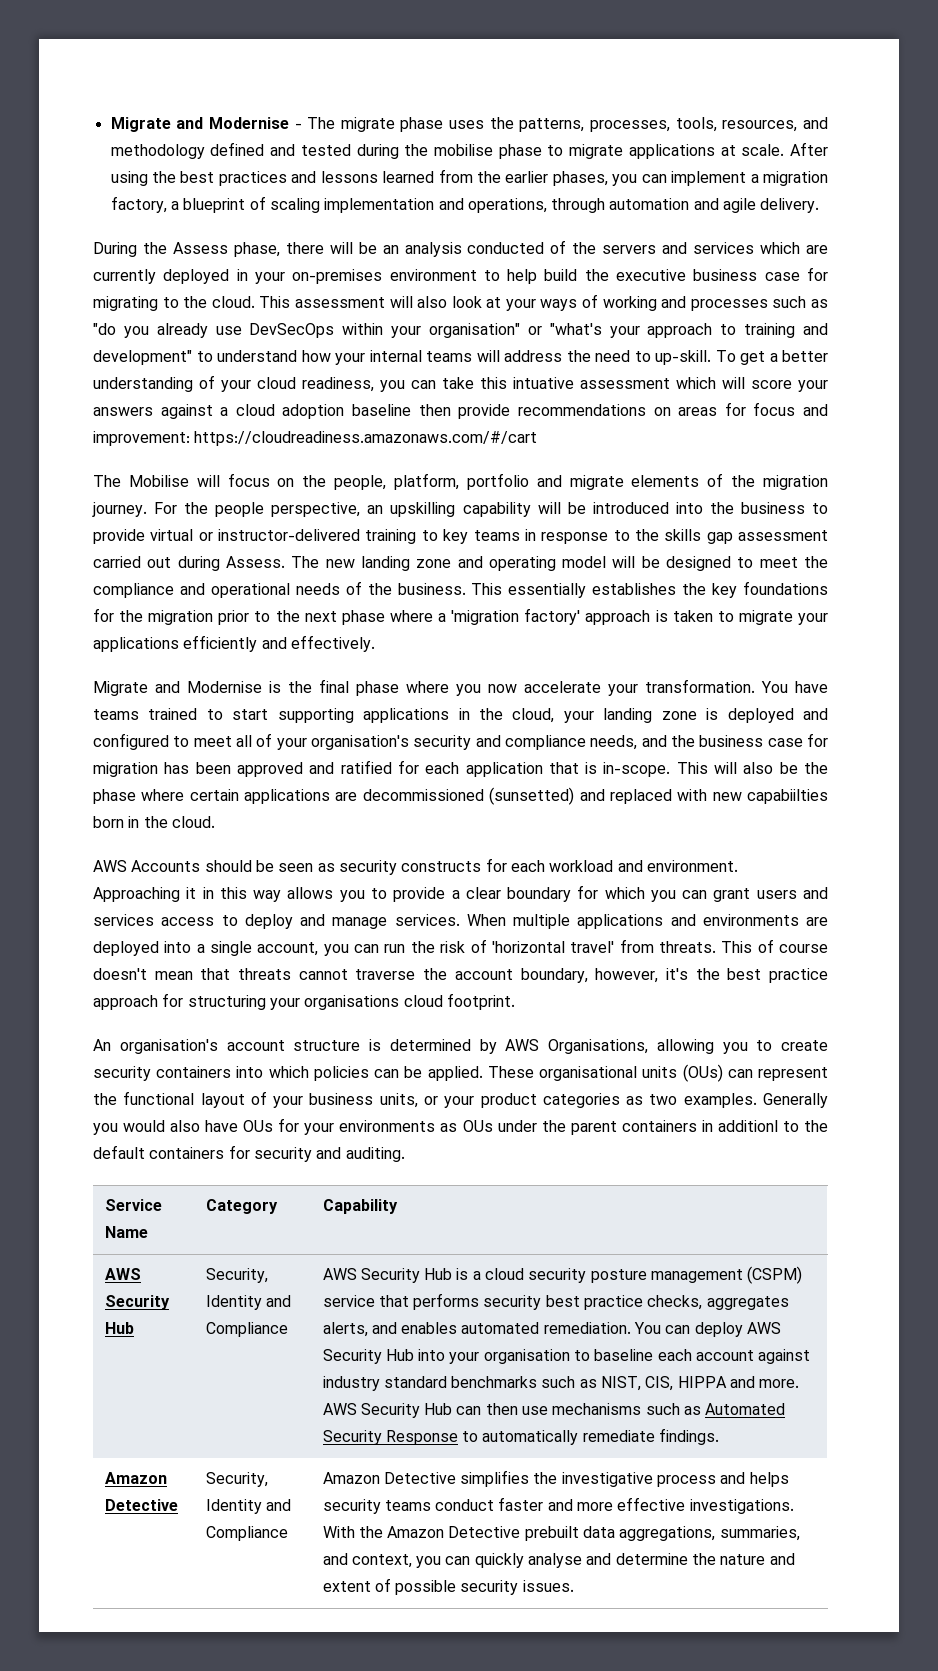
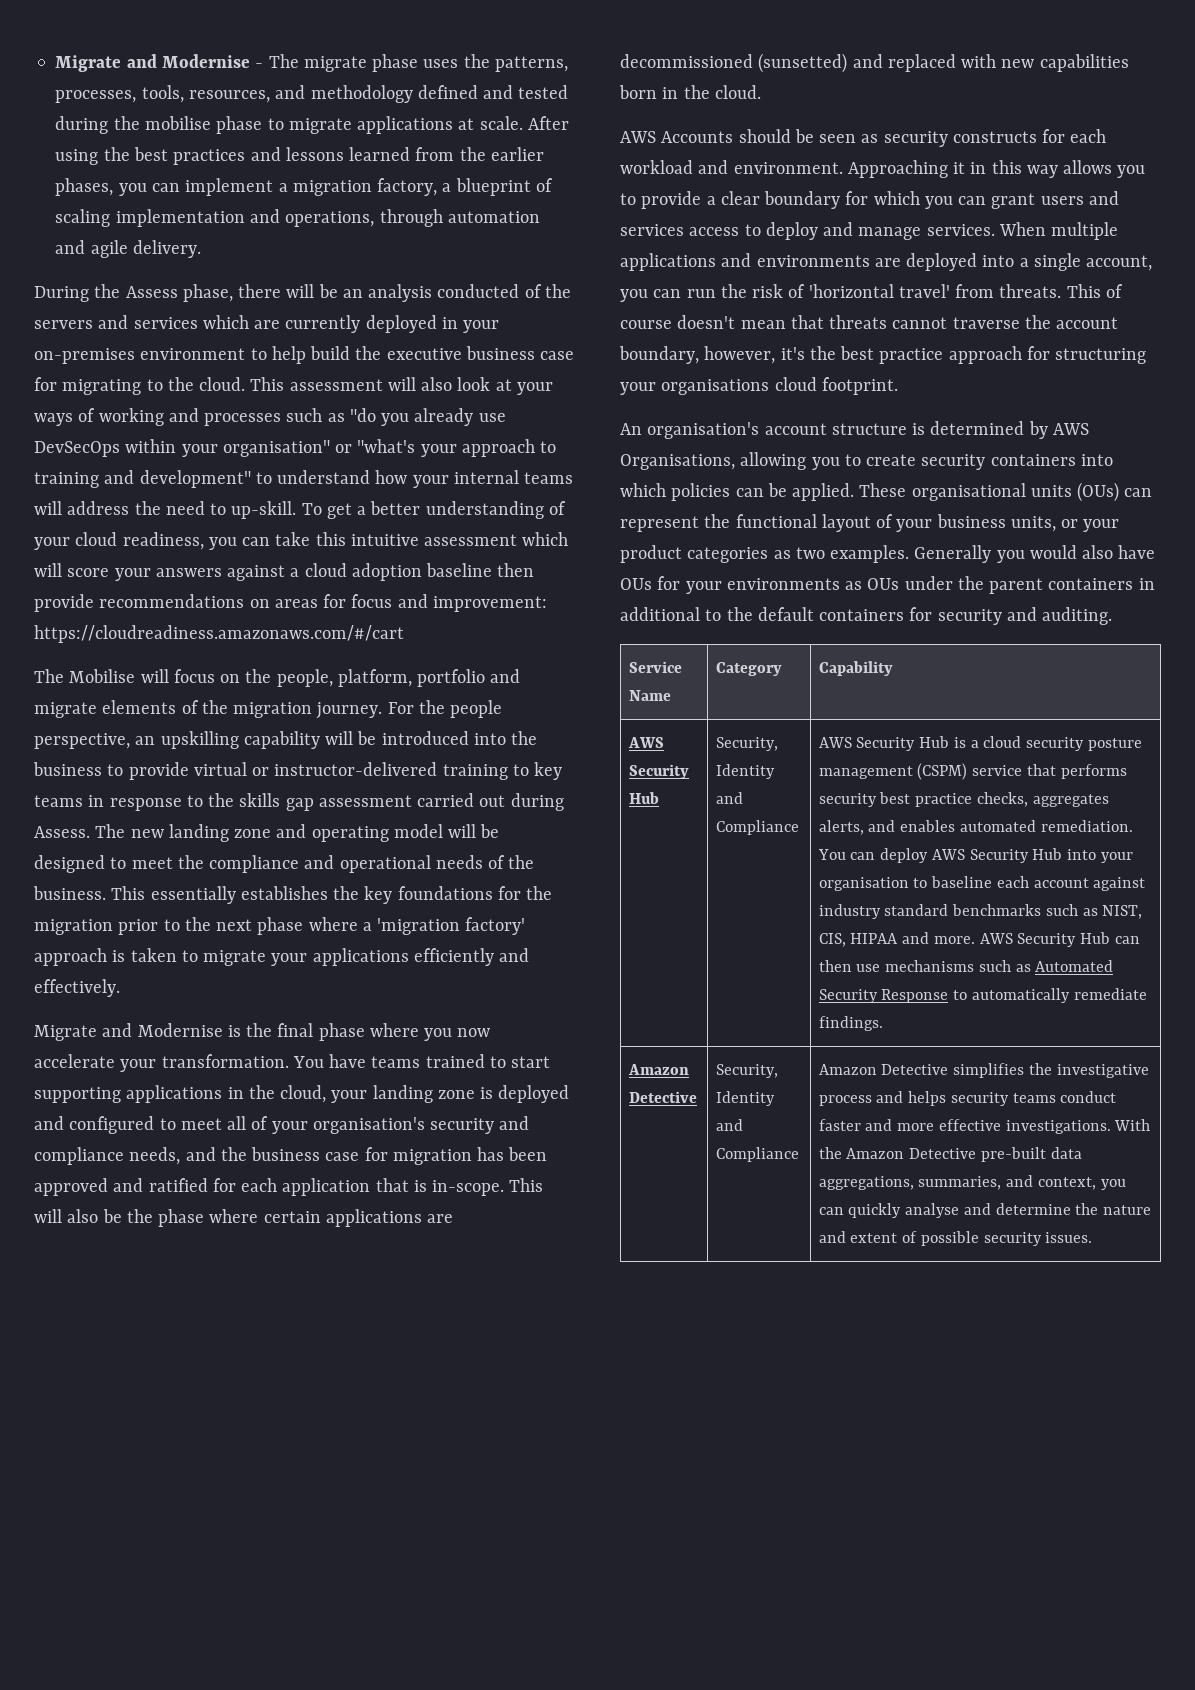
[513,377,574,389] intuative -> [350,534,419,546] intuitive
[747,789,829,804] capabiilties -> [1039,54,1129,72] capabilities
[717,1120,778,1132] additionl -> [620,607,700,621] additional
[677,1376,727,1388] HIPPA -> [850,933,899,944] HIPAA
[524,1526,579,1541] prebuilt -> [980,1147,1046,1162] pre-built

